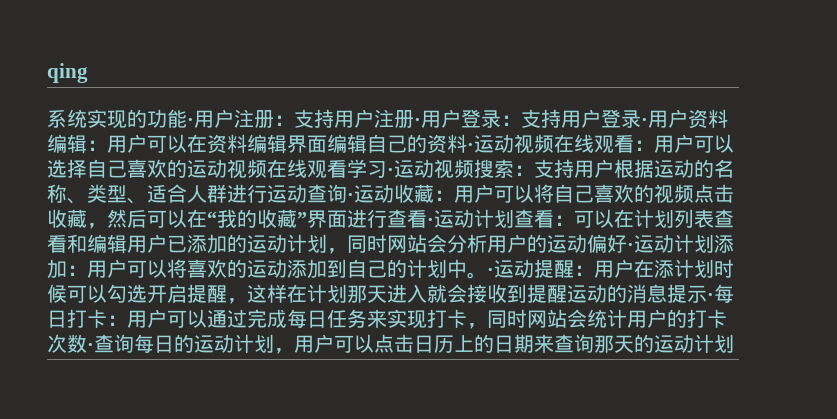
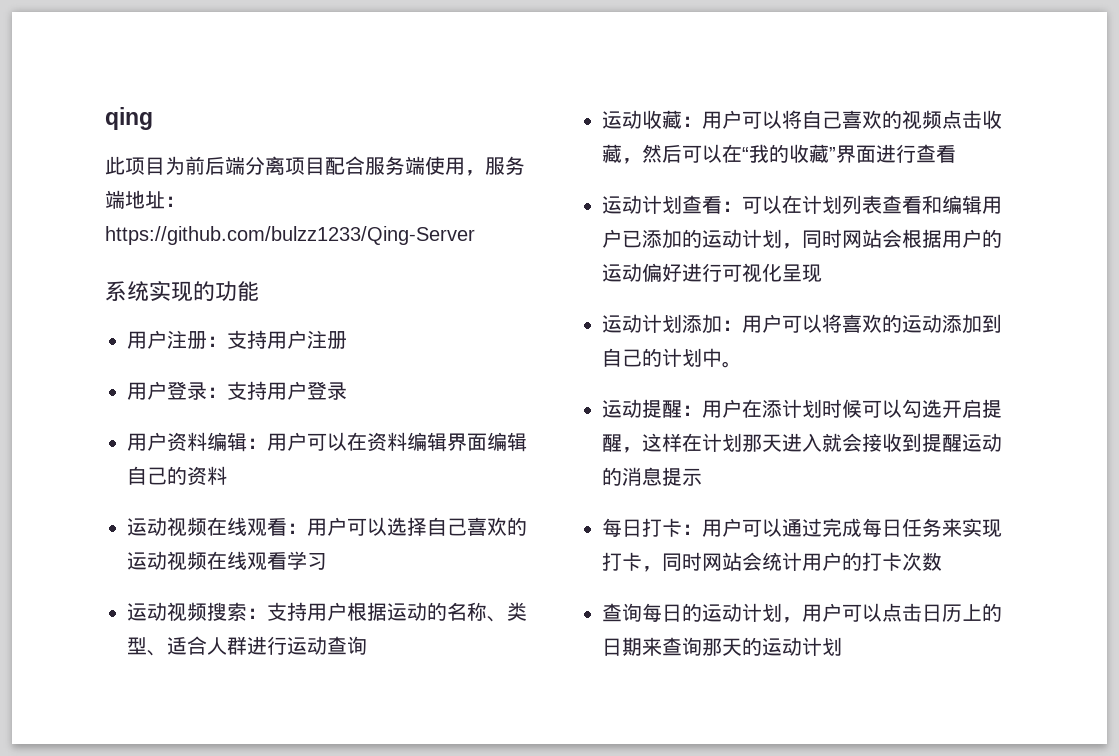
(88, 73) none -> [105,156,525,176] [105,190,185,209] [105,226,475,245] // 此项目为前后端分离项目配合服务端使用，服务端地址：https://github.com/bulzz1233/Qing-Server
[187,118,194,126] · -> (259, 291) //
[414,118,421,126] · -> (347, 340) //
[641,118,648,126] · -> (347, 391) //
[467,143,474,151] · -> (227, 475) //
[387,168,394,176] · -> (327, 561) //
[347,193,354,201] · -> (367, 645) //
[427,218,434,226] · -> (956, 154) //
[447,234,487,253] 分析 -> [902,229,942,248] 根据
[627,243,634,251] · -> [682,263,822,283] 进行可视化呈现 //
[487,268,494,276] · -> (742, 364) //
[707,293,714,301] · -> (702, 477) //
[87,343,94,351] · -> (942, 561) //

